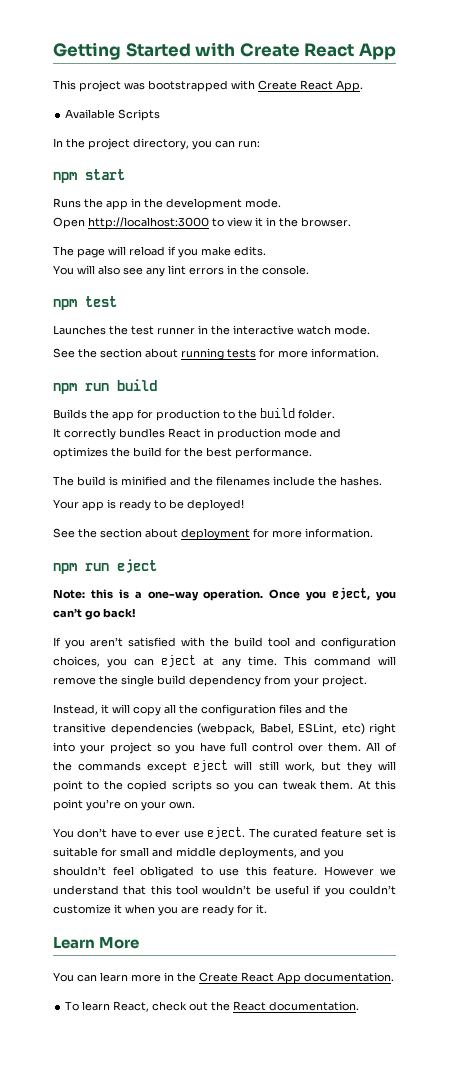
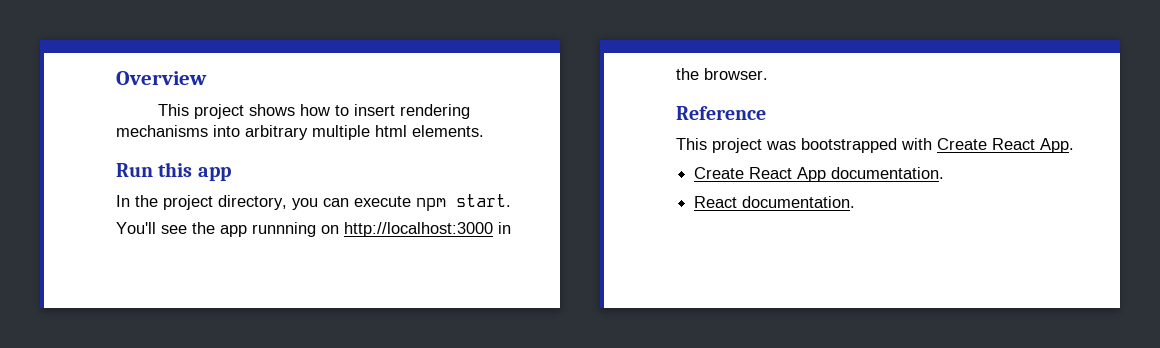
[53,42,396,60] Getting Started with Create React App -> [116,71,207,85] [158,104,471,119] [116,125,484,140] [116,162,231,181] [116,194,511,211] [116,222,511,237] [676,68,768,80] [676,106,766,120] Overview // This project shows how to insert rendering mechanisms into arbitrary multiple html elements. // Run this app // In the project directory, you can execute npm start. // You'll see the app runnning on http://localhost:3000 in the browser. // Reference
[65,109,161,121] [53,138,260,150] [53,169,125,183] [53,198,281,210] [53,217,351,229] [53,246,266,258] [53,265,309,277] [53,296,117,310] [53,325,370,335] [53,348,379,360] [53,379,157,394] [53,408,335,421] [53,428,341,440] [53,447,312,459] [53,476,382,486] [53,499,244,511] [53,528,373,540] [53,559,157,574] [53,587,396,601] [53,608,135,620] [53,637,396,649] [53,655,396,668] [53,675,367,687] [53,704,348,716] [53,723,396,735] [53,742,398,754] [53,760,396,773] [53,780,396,792] [53,799,195,811] [53,827,397,839] [53,847,344,859] [53,866,396,878] [53,885,396,897] [53,904,267,916] [53,937,140,949] [53,972,394,984] [65,1001,231,1012] Available Scripts // In the project directory, you can run: // npm start // Runs the app in the development mode. // Open http://localhost:3000 to view it in the browser. // The page will reload if you make edits. // You will also see any lint errors in the console. // npm test // Launches the test runner in the interactive watch mode. // See the section about running tests for more information. // npm run build // Builds the app for production to the build folder. // It correctly bundles React in production mode and optimizes the build for the best performance. // The build is minified and the filenames include the hashes. // Your app is ready to be deployed! // See the section about deployment for more information. // npm run eject // Note: this is a one-way operation. Once you eject, you can’t go back! // If you aren’t satisfied with the build tool and configuration choices, you can eject at any time. This command will remove the single build dependency from your project. // Instead, it will copy all the configuration files and the transitive dependencies (webpack, Babel, ESLint, etc) right into your project so you have full control over them. All of the commands except eject will still work, but they will point to the copied scripts so you can tweak them. At this point you’re on your own. // You don’t have to ever use eject. The curated feature set is suitable for small and middle deployments, and you shouldn’t feel obligated to use this feature. However we understand that this tool wouldn’t be useful if you couldn’t customize it when you are ready for it. // Learn More // You can learn more in the Create React App documentation. // To learn React, check out the -> [694,167,945,182] Create React App documentation. //

